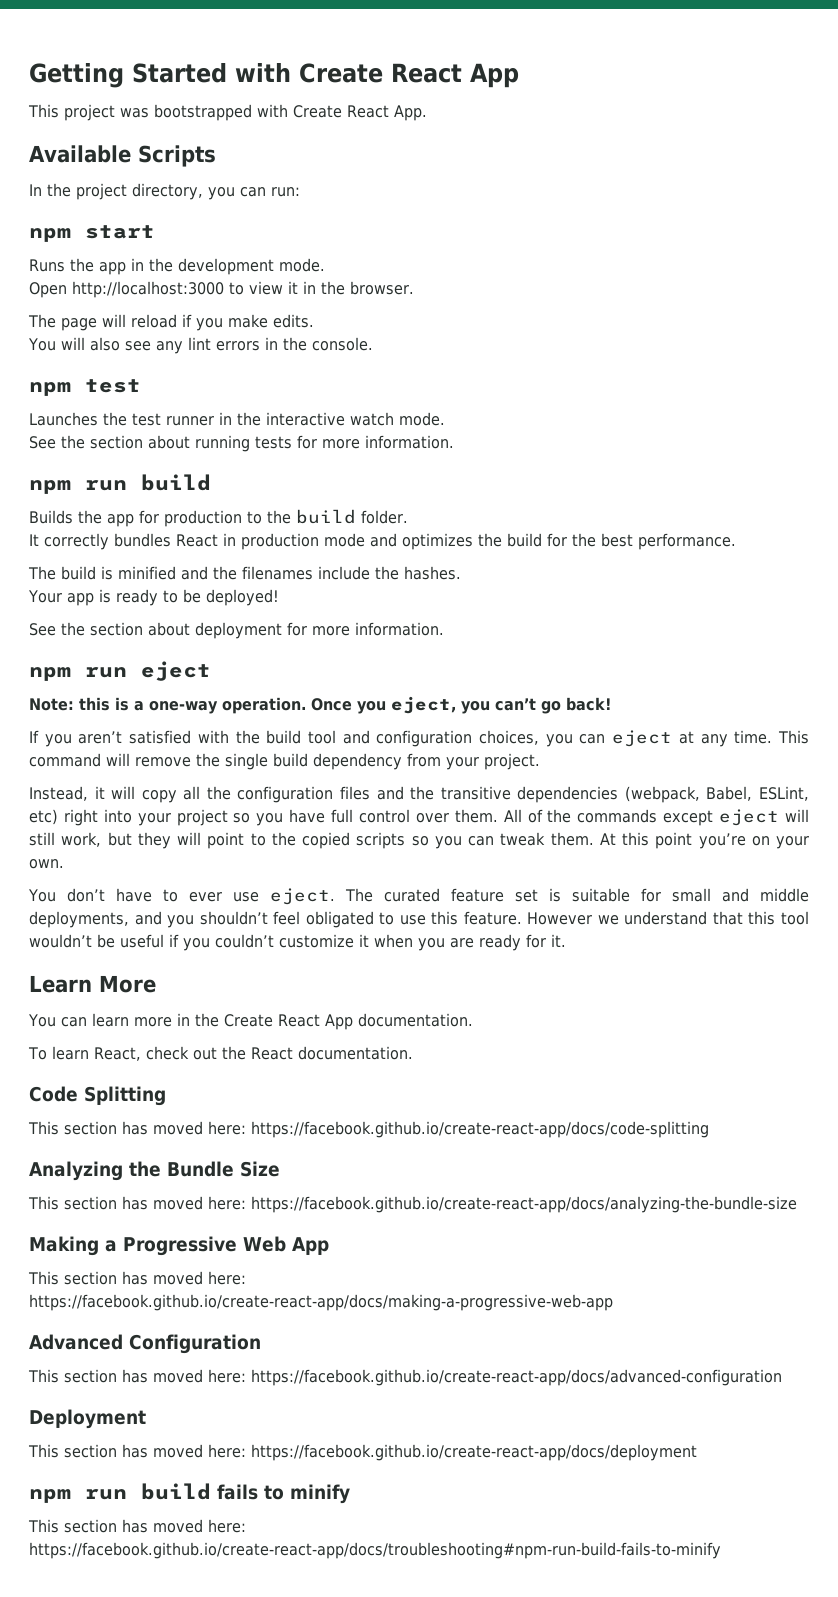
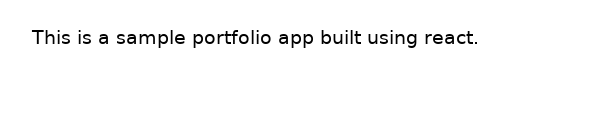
[29,63,519,88] [28,104,427,121] [29,145,216,167] [29,183,300,200] [29,225,155,242] [29,258,325,275] [29,281,414,298] [28,314,314,331] [28,337,373,354] [29,379,141,396] [29,412,445,426] [29,435,454,452] [29,474,211,494] [29,509,408,527] [29,533,736,550] [28,566,461,580] [28,589,279,606] [29,622,444,639] [29,661,211,681] [29,696,612,714] [29,730,810,747] [29,753,540,770] [29,786,809,803] [29,809,810,826] [29,832,809,849] [29,859,64,869] [28,888,809,905] [29,911,809,928] [29,934,566,951] [29,975,156,993] [28,1013,473,1030] [28,1046,413,1061] [29,1086,166,1106] [28,1121,709,1138] [29,1161,280,1181] [28,1196,797,1213] [29,1236,329,1256] [28,1271,246,1285] [29,1294,613,1311] [29,1334,261,1354] [28,1369,782,1386] [29,1409,146,1429] [28,1444,697,1461] [29,1483,350,1504] [28,1519,246,1533] [29,1542,721,1559] Getting Started with Create React App // This project was bootstrapped with Create React App. // Available Scripts // In the project directory, you can run: // npm start // Runs the app in the development mode. // Open http://localhost:3000 to view it in the browser. // The page will reload if you make edits. // You will also see any lint errors in the console. // npm test // Launches the test runner in the interactive watch mode. // See the section about running tests for more information. // npm run build // Builds the app for production to the build folder. // It correctly bundles React in production mode and optimizes the build for the best performance. // The build is minified and the filenames include the hashes. // Your app is ready to be deployed! // See the section about deployment for more information. // npm run eject // Note: this is a one-way operation. Once you eject, you can’t go back! // If you aren’t satisfied with the build tool and configuration choices, you can eject at any time. This command will remove the single build dependency from your project. // Instead, it will copy all the configuration files and the transitive dependencies (webpack, Babel, ESLint, etc) right into your project so you have full control over them. All of the commands except eject will still work, but they will point to the copied scripts so you can tweak them. At this point you’re on your own. // You don’t have to ever use eject. The curated feature set is suitable for small and middle deployments, and you shouldn’t feel obligated to use this feature. However we understand that this tool wouldn’t be useful if you couldn’t customize it when you are ready for it. // Learn More // You can learn more in the Create React App documentation. // To learn React, check out the React documentation. // Code Splitting // This section has moved here: https://facebook.github.io/create-react-app/docs/code-splitting // Analyzing the Bundle Size // This section has moved here: https://facebook.github.io/create-react-app/docs/analyzing-the-bundle-size // Making a Progressive Web App // This section has moved here: https://facebook.github.io/create-react-app/docs/making-a-progressive-web-app // Advanced Configuration // This section has moved here: https://facebook.github.io/create-react-app/docs/advanced-configuration // Deployment // This section has moved here: https://facebook.github.io/create-react-app/docs/deployment // npm run build fails to minify // This section has moved here: https://facebook.github.io/create-react-app/docs/troubleshooting#npm-run-build-fails-to-minify -> [31,30,479,48] This is a sample portfolio app built using react.

